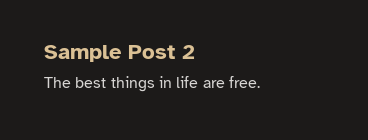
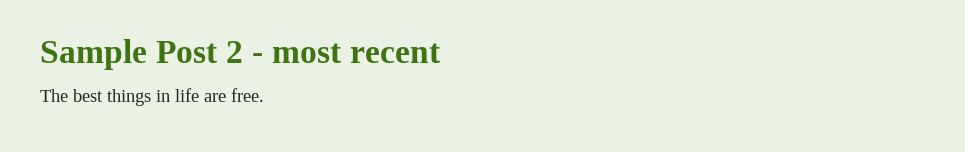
(195, 52) none -> [252,43,442,63] - most recent

